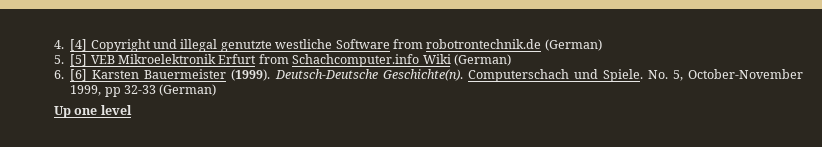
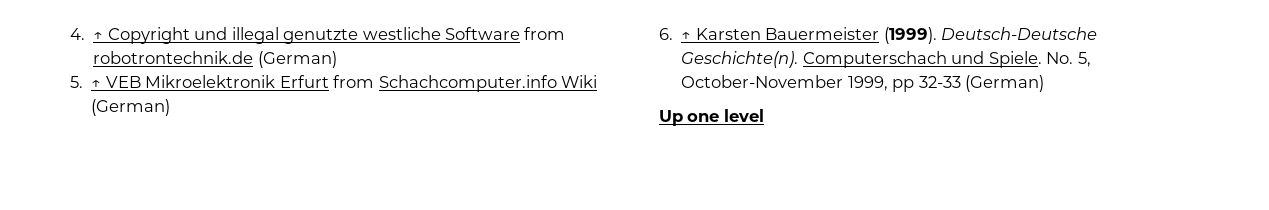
[70,39,88,51] [4] -> [93,32,104,40] ↑
[70,54,88,66] [5] -> [91,80,102,88] ↑
[70,69,88,81] [6] -> [681,32,692,40] ↑

